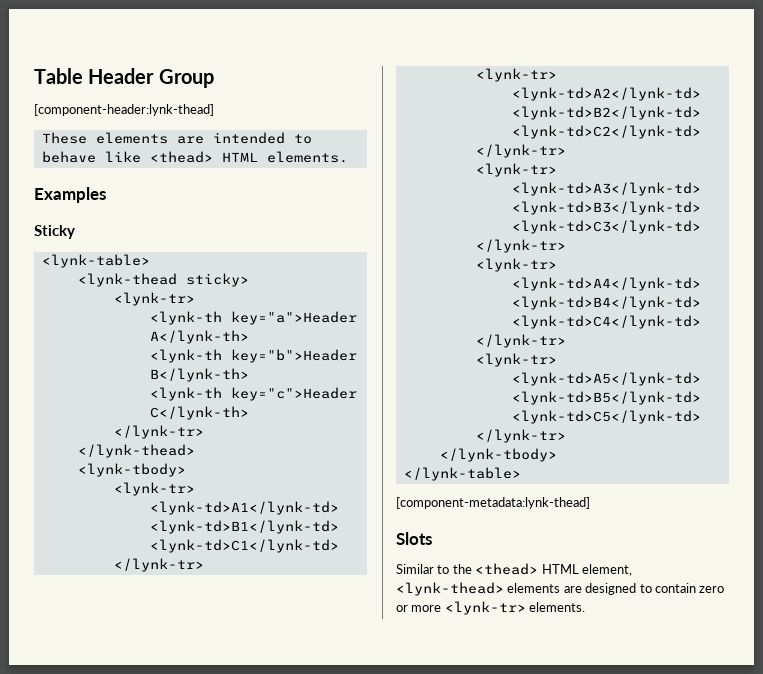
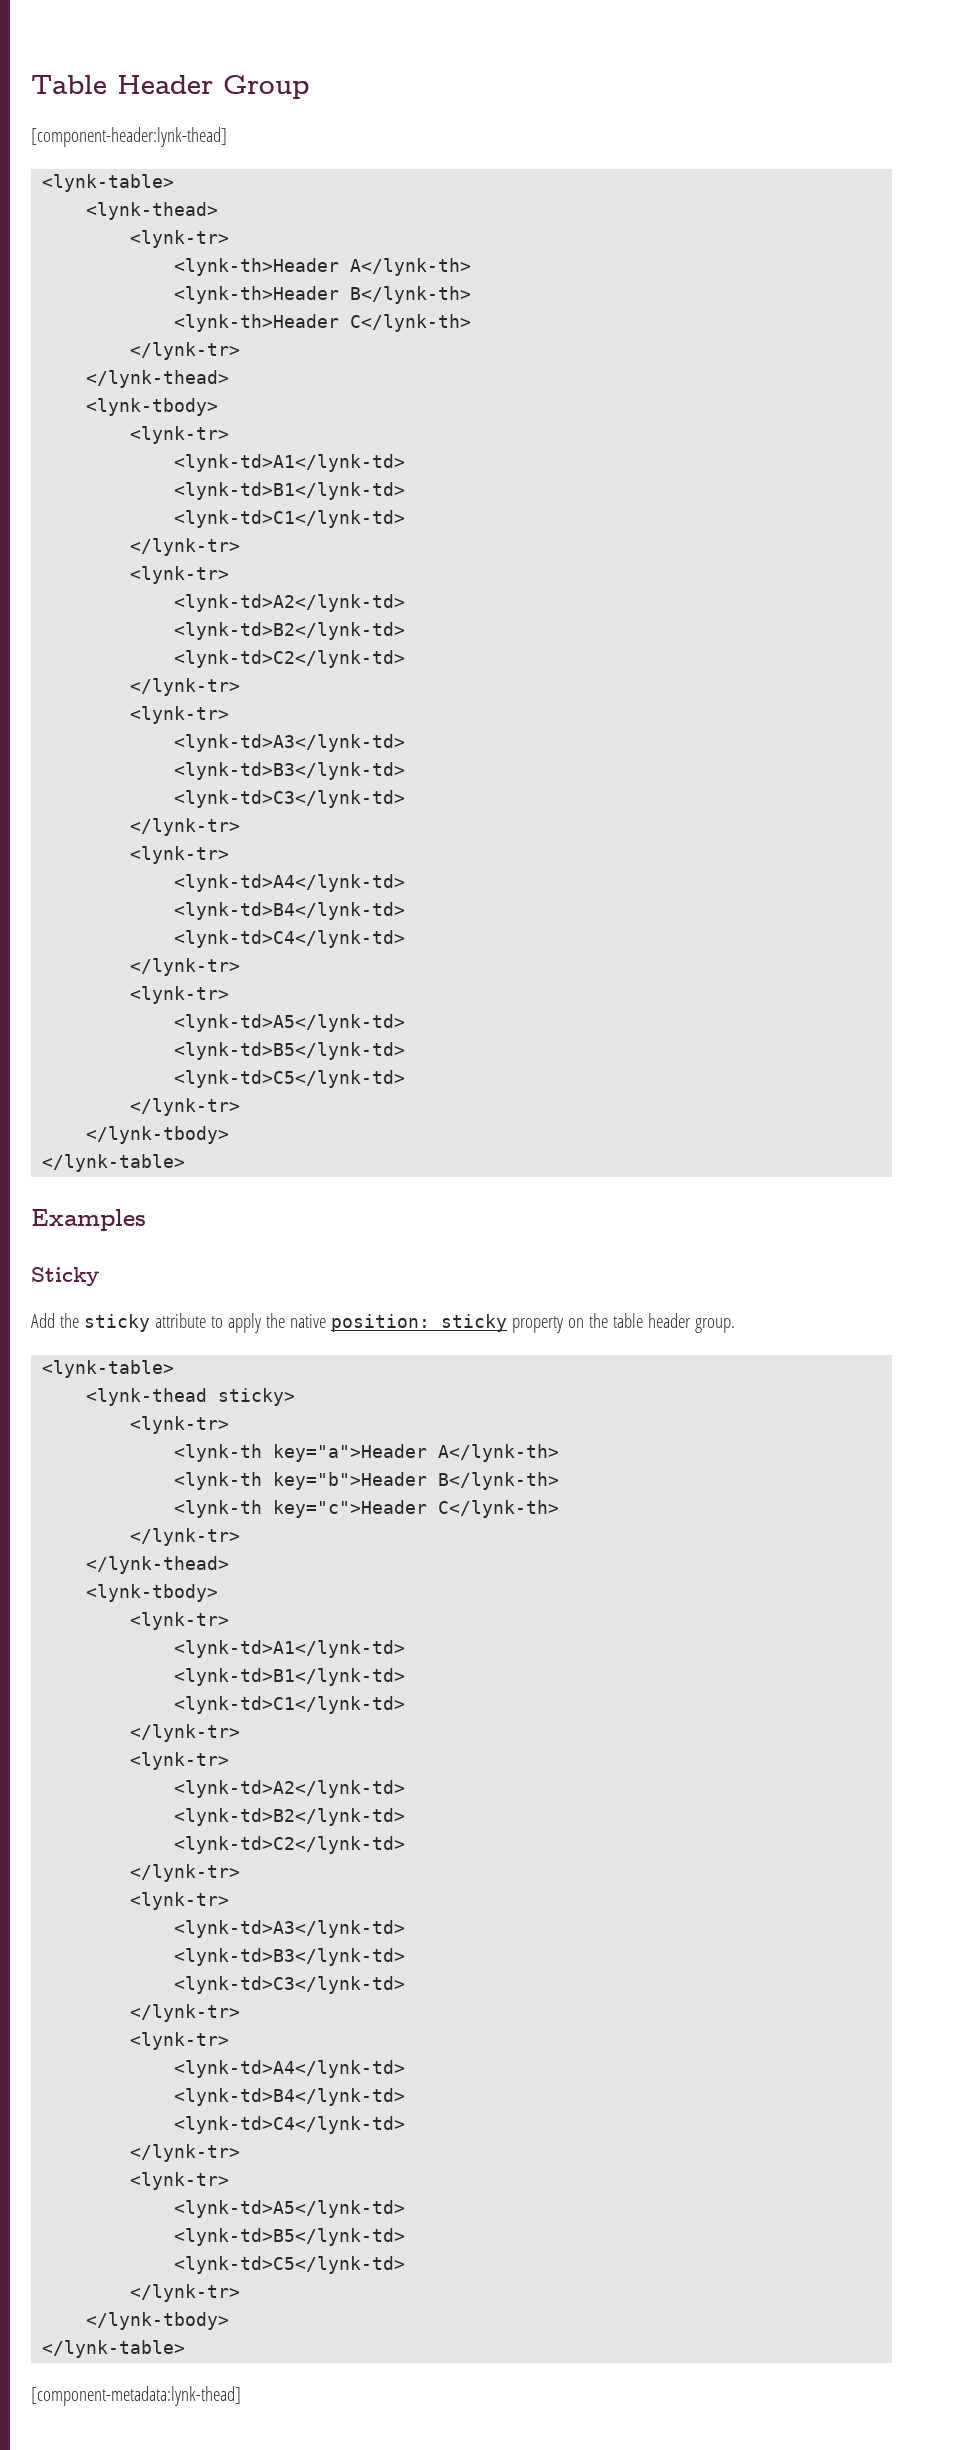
[41,132,312,144] [41,151,348,163] [34,187,106,203] [34,225,75,239] These elements are intended to behave like <thead> HTML elements. // Examples // Sticky -> [42,174,175,192] [86,202,219,220] [130,230,230,248] [174,258,472,276] [174,286,472,304] [174,314,472,332] [130,342,241,360] [86,370,230,388] [86,398,219,416] [130,426,230,444] [174,454,406,472] [174,482,406,500] [174,510,406,528] [130,538,241,556] [130,566,230,584] [174,594,406,612] [174,622,406,640] [174,650,406,668] [130,678,241,696] [130,706,230,724] [174,734,406,752] [174,762,406,780] [174,790,406,808] [130,818,241,836] [130,846,230,864] [174,874,406,892] [174,902,406,920] [174,930,406,948] [130,958,241,976] [130,986,230,1004] [174,1014,406,1032] [174,1042,406,1060] [174,1070,406,1088] [130,1098,241,1116] [86,1126,230,1144] [42,1154,186,1172] [31,1209,146,1231] [31,1267,99,1286] [31,1313,735,1333] <lynk-table> // <lynk-thead> // <lynk-tr> // <lynk-th>Header A</lynk-th> // <lynk-th>Header B</lynk-th> // <lynk-th>Header C</lynk-th> // </lynk-tr> // </lynk-thead> // <lynk-tbody> // <lynk-tr> // <lynk-td>A1</lynk-td> // <lynk-td>B1</lynk-td> // <lynk-td>C1</lynk-td> // </lynk-tr> // <lynk-tr> // <lynk-td>A2</lynk-td> // <lynk-td>B2</lynk-td> // <lynk-td>C2</lynk-td> // </lynk-tr> // <lynk-tr> // <lynk-td>A3</lynk-td> // <lynk-td>B3</lynk-td> // <lynk-td>C3</lynk-td> // </lynk-tr> // <lynk-tr> // <lynk-td>A4</lynk-td> // <lynk-td>B4</lynk-td> // <lynk-td>C4</lynk-td> // </lynk-tr> // <lynk-tr> // <lynk-td>A5</lynk-td> // <lynk-td>B5</lynk-td> // <lynk-td>C5</lynk-td> // </lynk-tr> // </lynk-tbody> // </lynk-table> // Examples // Sticky // Add the sticky attribute to apply the native position: sticky property on the table header group.
[396,532,432,545] [396,563,632,576] [396,582,725,596] [396,601,586,615] // Slots // Similar to the <thead> HTML element, <lynk-thead> elements are designed to contain zero or more <lynk-tr> elements. -> (241, 2396) none

